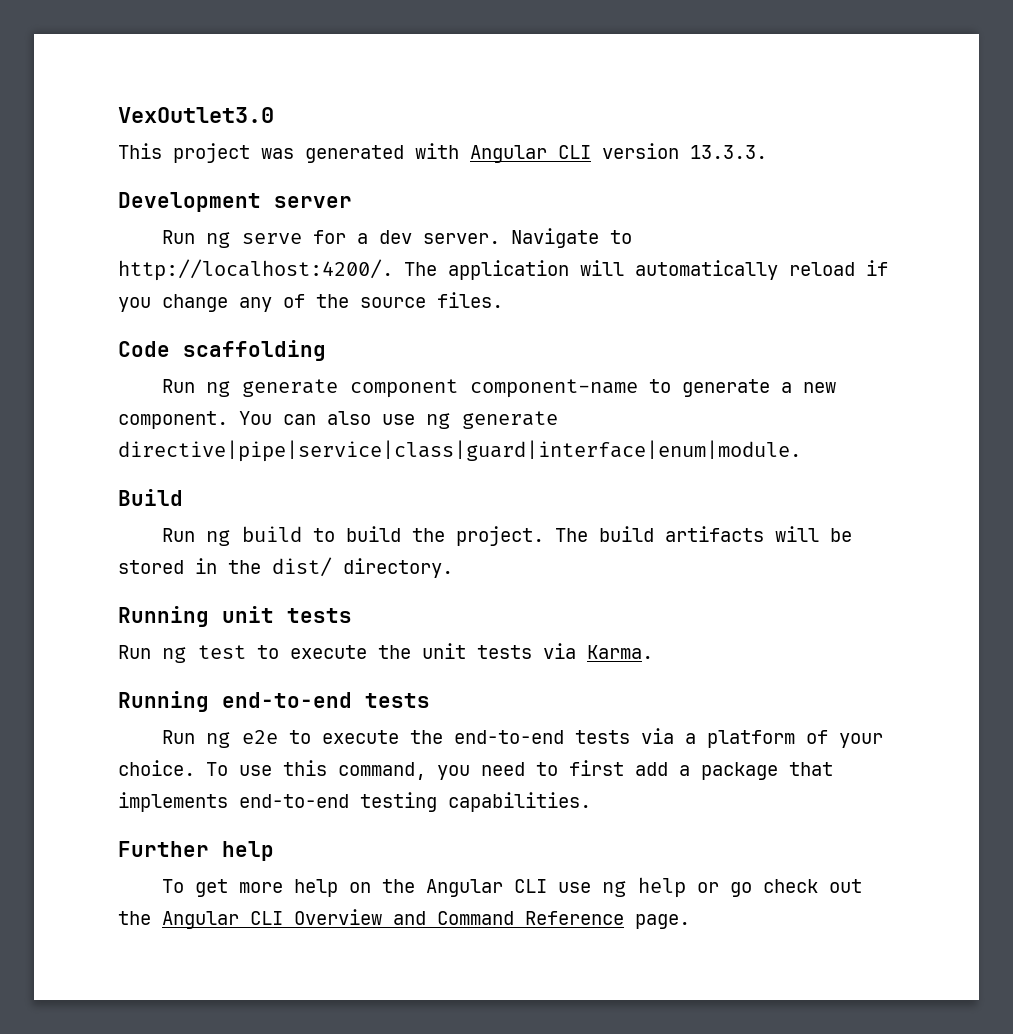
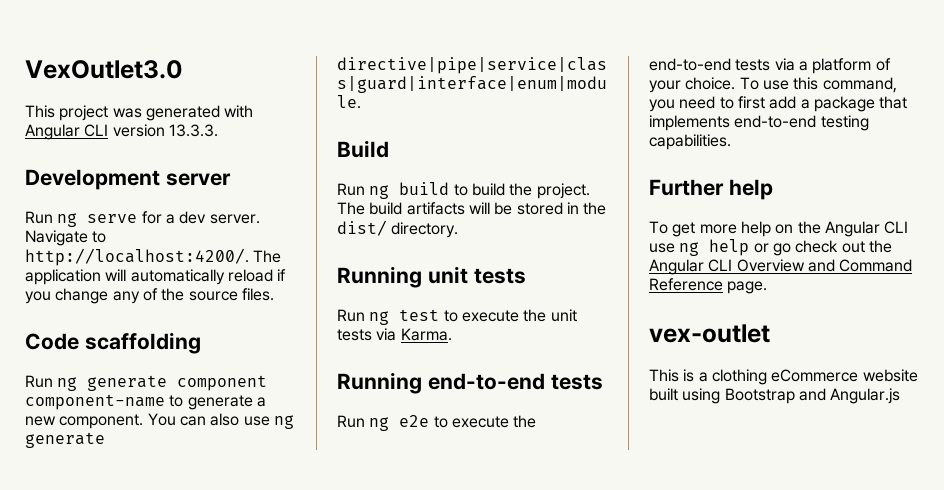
(690, 921) none -> [649,324,770,343] [649,369,918,385] [649,388,901,404] // vex-outlet // This is a clothing eCommerce website built using Bootstrap and Angular.js

